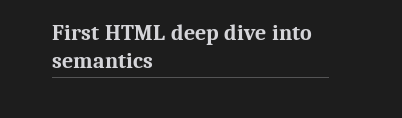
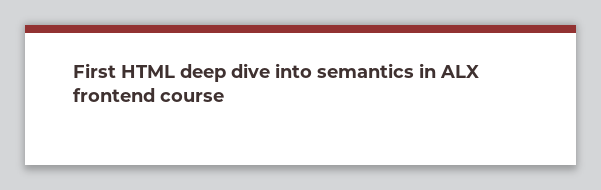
(153, 60) none -> [419,63,479,78] [73,88,224,102] in ALX frontend course

